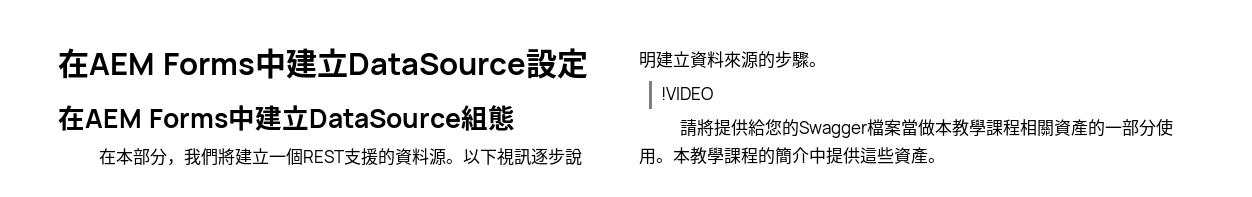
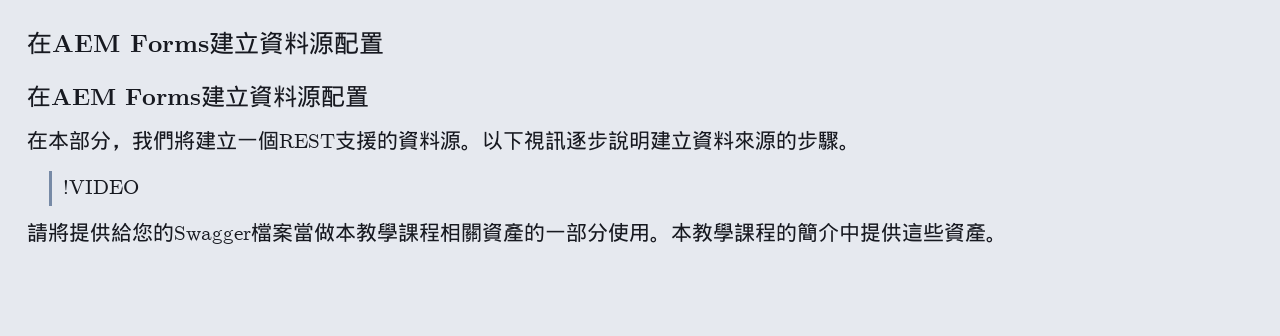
[58,48,589,79] [58,105,516,131] 在AEM Forms中建立DataSource設定 // 在AEM Forms中建立DataSource組態 -> [27,31,384,55] [27,85,369,108] 在AEM Forms建立資料源配置 // 在AEM Forms建立資料源配置

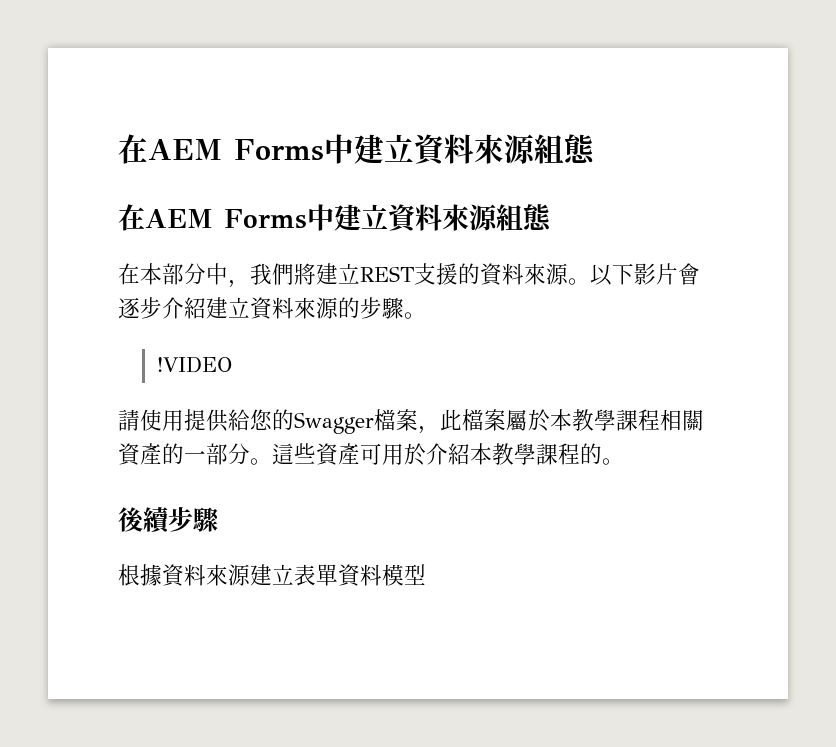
[27,31,384,55] [27,85,369,108] 在AEM Forms建立資料源配置 // 在AEM Forms建立資料源配置 -> [118,134,595,166] [118,204,552,233] 在AEM Forms中建立資料來源組態 // 在AEM Forms中建立資料來源組態
(111, 140) none -> [206,263,228,285] 中
[237,131,279,150] 一個 -> (360, 273) none
(440, 140) none -> [524,263,546,285] 來
[524,130,650,151] 視訊逐步說明 -> [634,263,700,285] [118,297,206,319] 影片會逐步介紹
[48,222,69,242] 將 -> [140,409,184,431] 使用
[293,222,335,242] 當做 -> [418,409,550,434] ，此檔案屬於
[608,222,1007,243] 使用。本教學課程的簡介中提供這些資產。 -> [250,443,624,466] [118,507,219,534] [118,564,426,587] 。這些資產可用於介紹本教學課程的。 // 後續步驟 // 根據資料來源建立表單資料模型

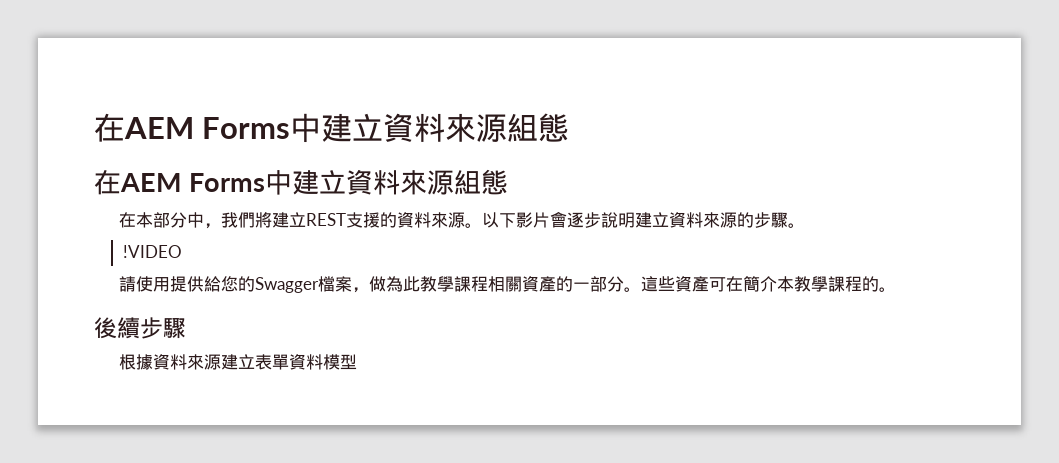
[162,297,206,319] 介紹 -> [600,212,635,228] 說明
[440,409,572,432] 此檔案屬於本 -> [368,276,420,292] 做為此
[382,443,470,466] 用於介紹 -> [725,276,777,292] 在簡介

